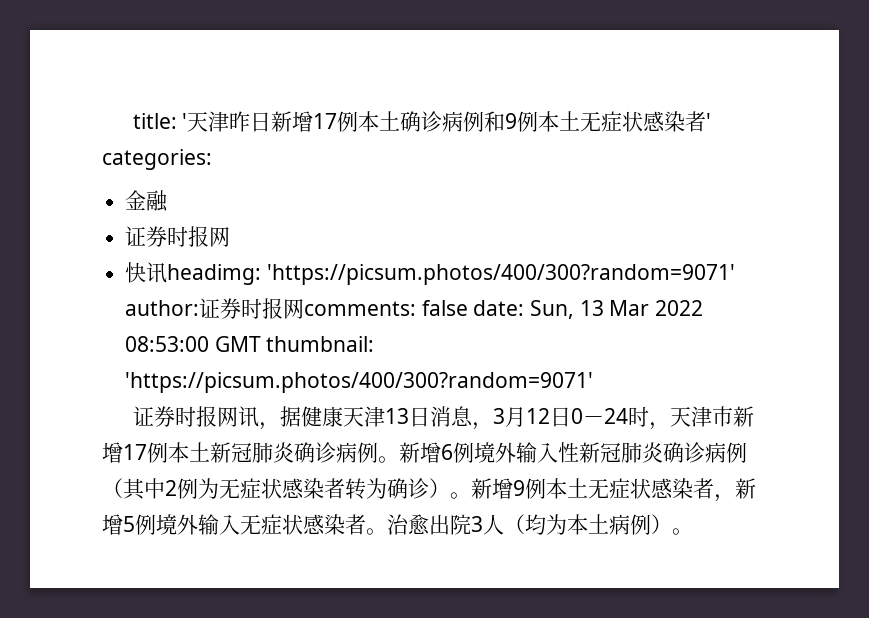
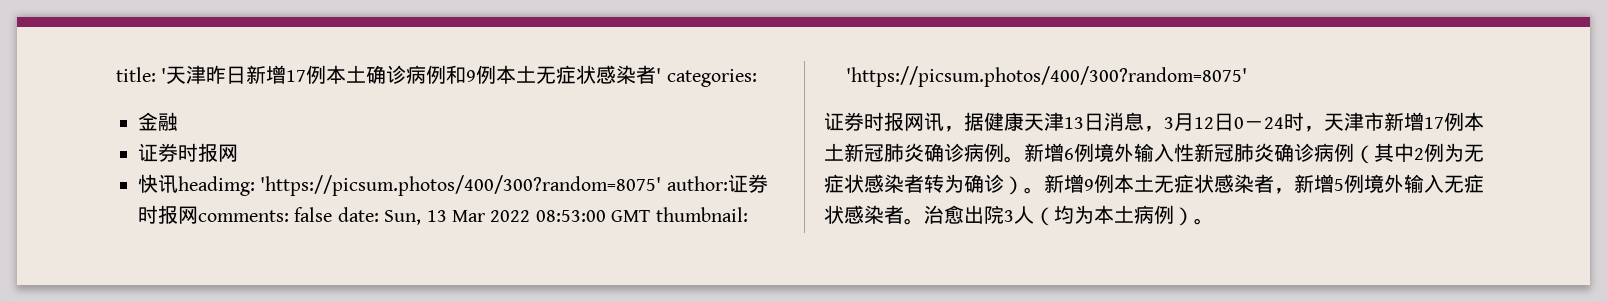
[266,264,735,285] 'https://picsum.photos/400/300?random=9071' -> [260,175,662,196] 'https://picsum.photos/400/300?random=8075'
[125,372,594,393] 'https://picsum.photos/400/300?random=9071' -> [846,66,1247,87] 'https://picsum.photos/400/300?random=8075'

